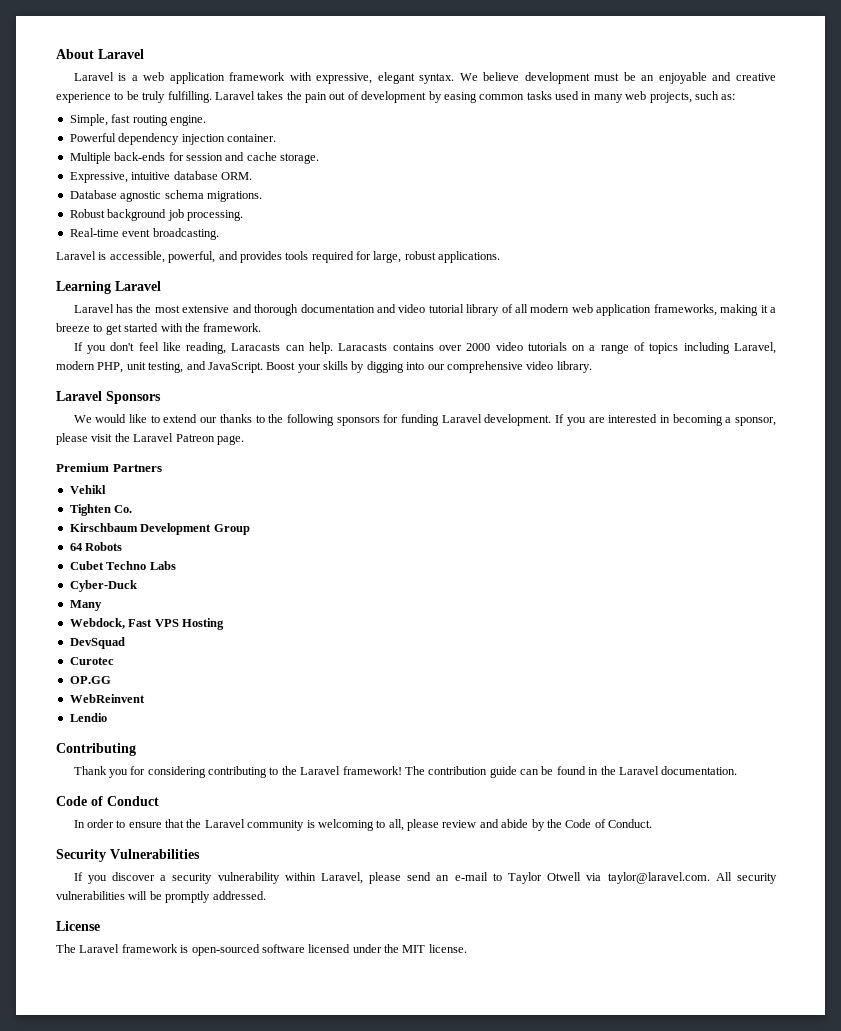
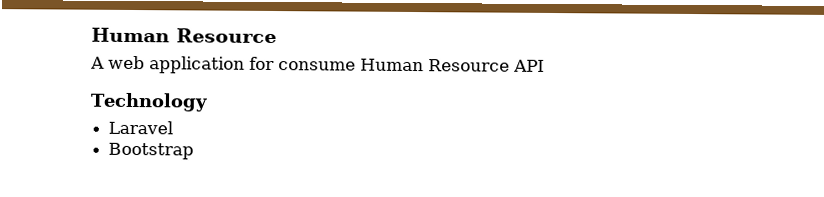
[56,49,144,59] [73,72,777,84] [56,91,736,103] [69,114,206,126] [69,133,276,145] [69,152,319,164] [69,171,252,183] [69,190,262,202] [69,209,243,221] [69,228,219,240] [56,251,501,263] [56,281,161,294] [73,304,776,316] [56,323,262,335] [73,342,777,354] [56,361,592,373] [56,391,161,404] [73,414,776,426] [56,433,244,445] [56,463,162,472] [69,485,106,494] [69,504,133,516] [69,523,250,535] [69,542,123,551] [69,561,176,570] [69,580,137,592] [69,600,102,611] [69,618,224,630] [69,637,125,649] [69,657,114,665] [69,676,111,684] [69,694,145,703] [69,713,107,722] [56,743,136,756] [73,766,738,778] [56,796,159,806] [73,819,653,831] [56,849,200,862] [73,872,777,884] [56,891,266,903] [56,921,100,931] [56,944,467,956] About Laravel // Laravel is a web application framework with expressive, elegant syntax. We believe development must be an enjoyable and creative experience to be truly fulfilling. Laravel takes the pain out of development by easing common tasks used in many web projects, such as: // Simple, fast routing engine. // Powerful dependency injection container. // Multiple back-ends for session and cache storage. // Expressive, intuitive database ORM. // Database agnostic schema migrations. // Robust background job processing. // Real-time event broadcasting. // Laravel is accessible, powerful, and provides tools required for large, robust applications. // Learning Laravel // Laravel has the most extensive and thorough documentation and video tutorial library of all modern web application frameworks, making it a breeze to get started with the framework. // If you don't feel like reading, Laracasts can help. Laracasts contains over 2000 video tutorials on a range of topics including Laravel, modern PHP, unit testing, and JavaScript. Boost your skills by digging into our comprehensive video library. // Laravel Sponsors // We would like to extend our thanks to the following sponsors for funding Laravel development. If you are interested in becoming a sponsor, please visit the Laravel Patreon page. // Premium Partners // Vehikl // Tighten Co. // Kirschbaum Development Group // 64 Robots // Cubet Techno Labs // Cyber-Duck // Many // Webdock, Fast VPS Hosting // DevSquad // Curotec // OP.GG // WebReinvent // Lendio // Contributing // Thank you for considering contributing to the Laravel framework! The contribution guide can be found in the Laravel documentation. // Code of Conduct // In order to ensure that the Laravel community is welcoming to all, please review and abide by the Code of Conduct. // Security Vulnerabilities // If you discover a security vulnerability within Laravel, please send an e-mail to Taylor Otwell via taylor@laravel.com. All security vulnerabilities will be promptly addressed. // License // The Laravel framework is open-sourced software licensed under the MIT license. -> [91,27,277,44] [90,55,545,74] [90,92,208,112] [108,120,174,135] [108,142,195,160] Human Resource // A web application for consume Human Resource API // Technology // Laravel // Bootstrap

